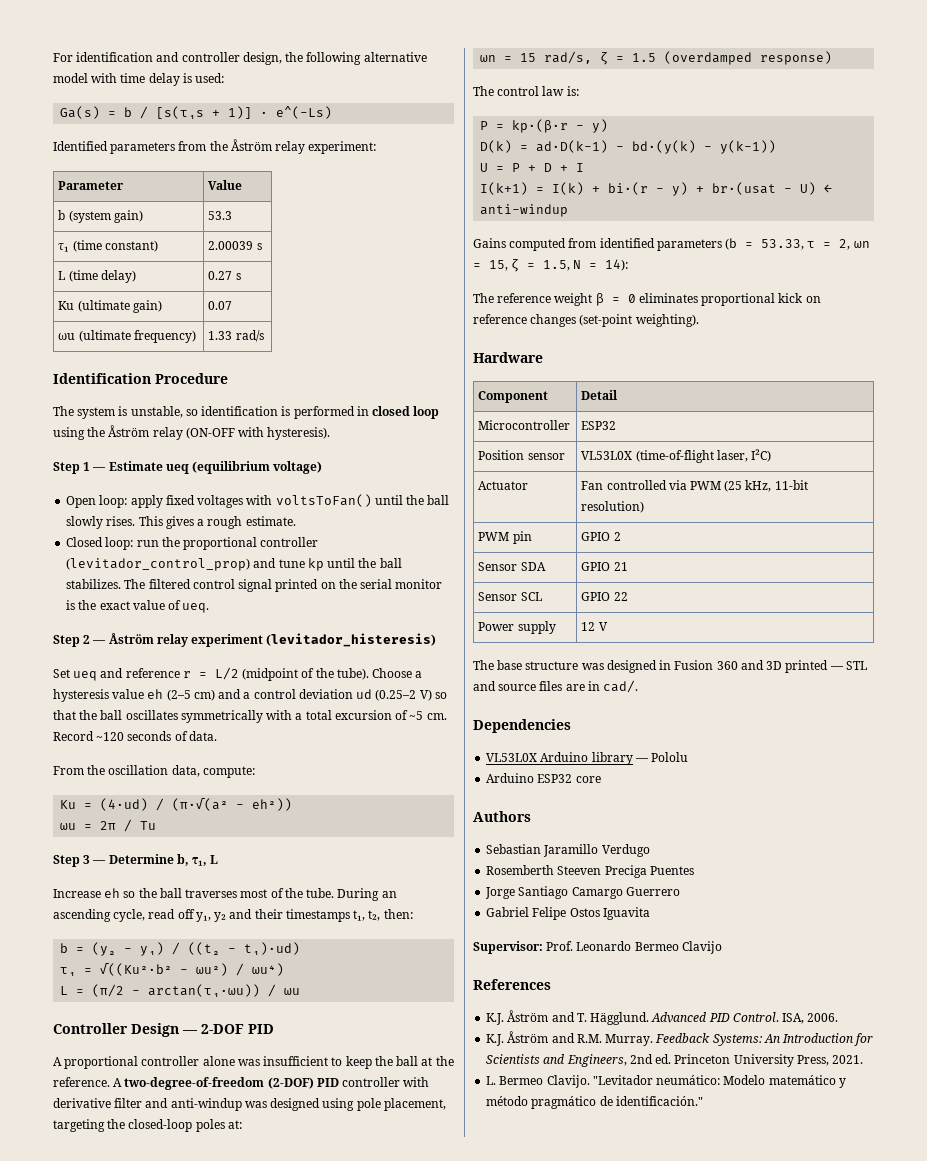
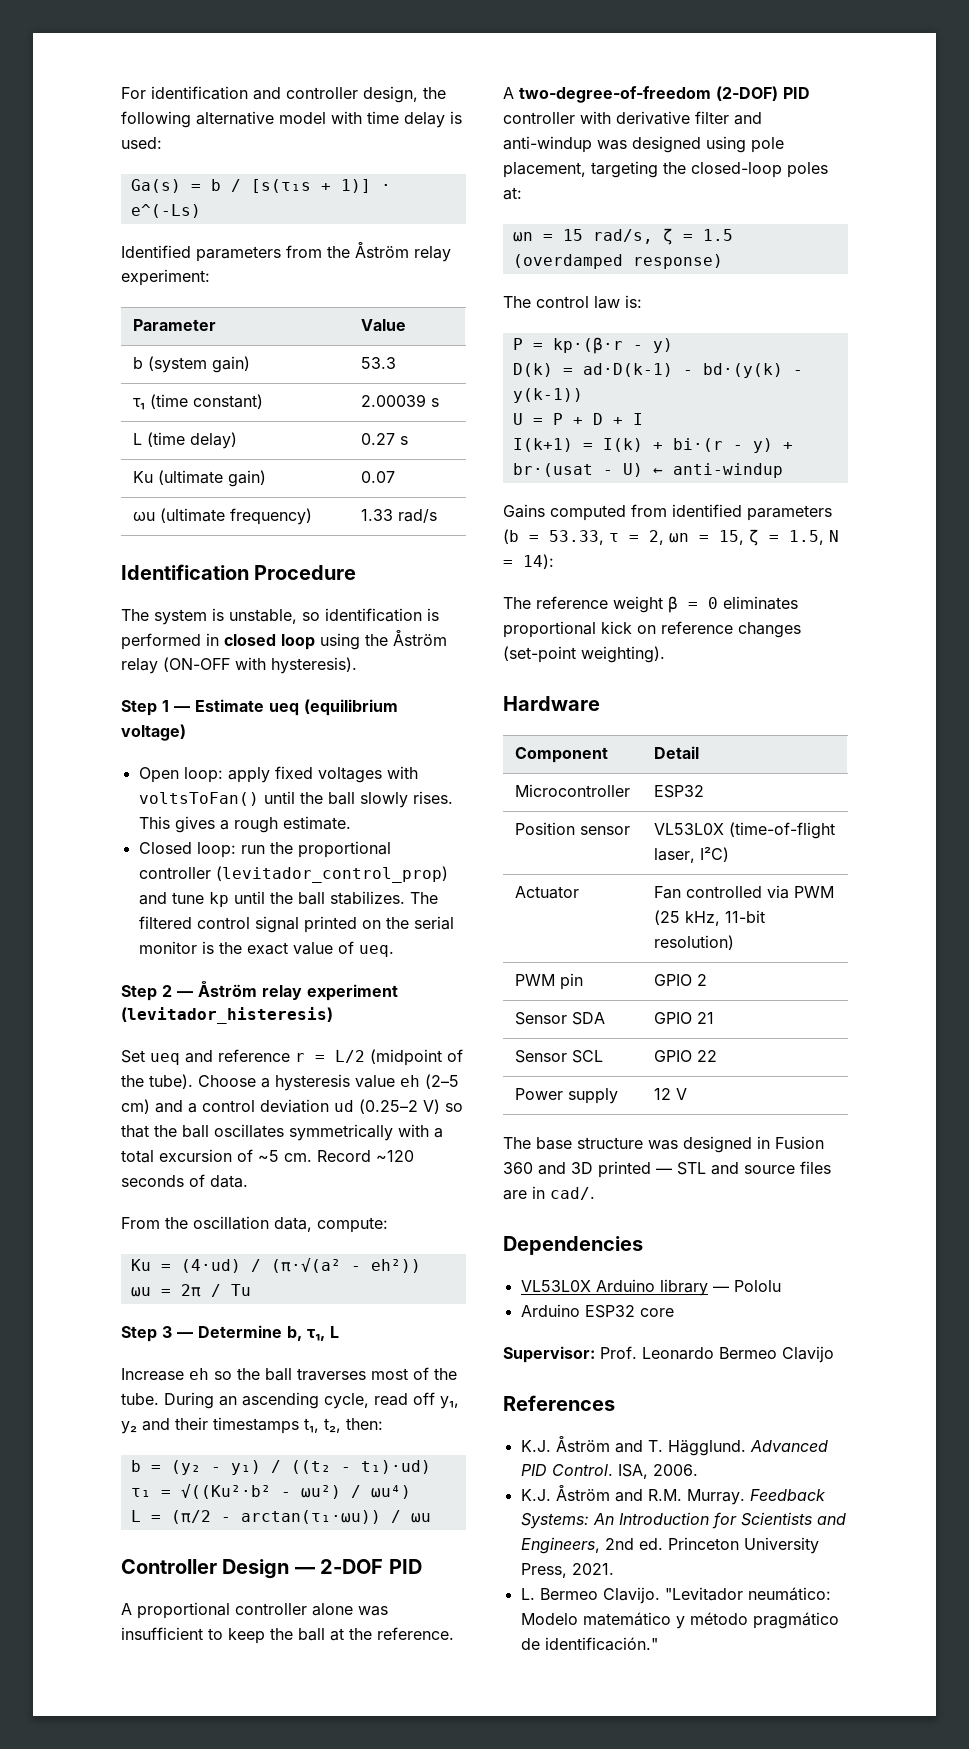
[473,811,531,822] [486,844,650,857] [486,865,694,878] [485,886,680,899] [486,907,650,920] // Authors // Sebastian Jaramillo Verdugo // Rosemberth Steeven Preciga Puentes // Jorge Santiago Camargo Guerrero // Gabriel Felipe Ostos Iguavita -> (674, 1312) none

